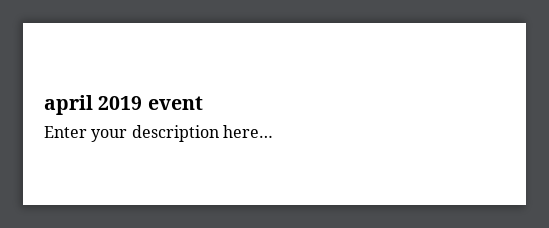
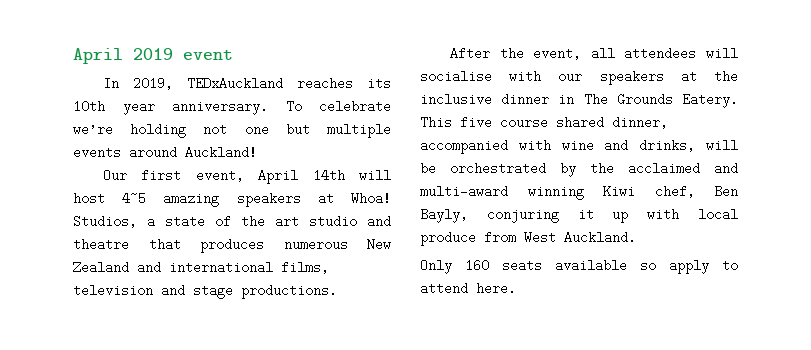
[44,95,93,115] april -> [73,48,123,64] April
[44,125,273,142] Enter your description here… -> [103,77,391,90] [73,100,391,115] [73,123,391,138] [73,146,257,159] [103,169,391,184] [73,192,391,207] [73,215,391,228] [73,238,391,253] [73,261,329,274] [73,284,337,299] [450,47,738,60] [420,70,738,85] [420,93,738,108] [420,116,668,129] [420,139,738,154] [420,162,738,177] [420,185,738,200] [420,208,738,223] [420,231,636,246] [420,259,738,274] [420,282,516,295] In 2019, TEDxAuckland reaches its 10th year anniversary. To celebrate we’re holding not one but multiple events around Auckland! // Our first event, April 14th will host 4~5 amazing speakers at Whoa! Studios, a state of the art studio and theatre that produces numerous New Zealand and international films, television and stage productions. // After the event, all attendees will socialise with our speakers at the inclusive dinner in The Grounds Eatery. This five course shared dinner, accompanied with wine and drinks, will be orchestrated by the acclaimed and multi-award winning Kiwi chef, Ben Bayly, conjuring it up with local produce from West Auckland. // Only 160 seats available so apply to attend here.

